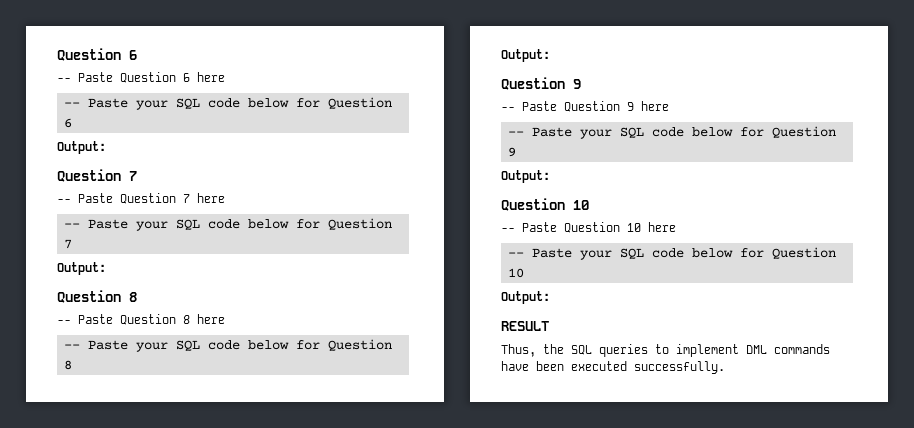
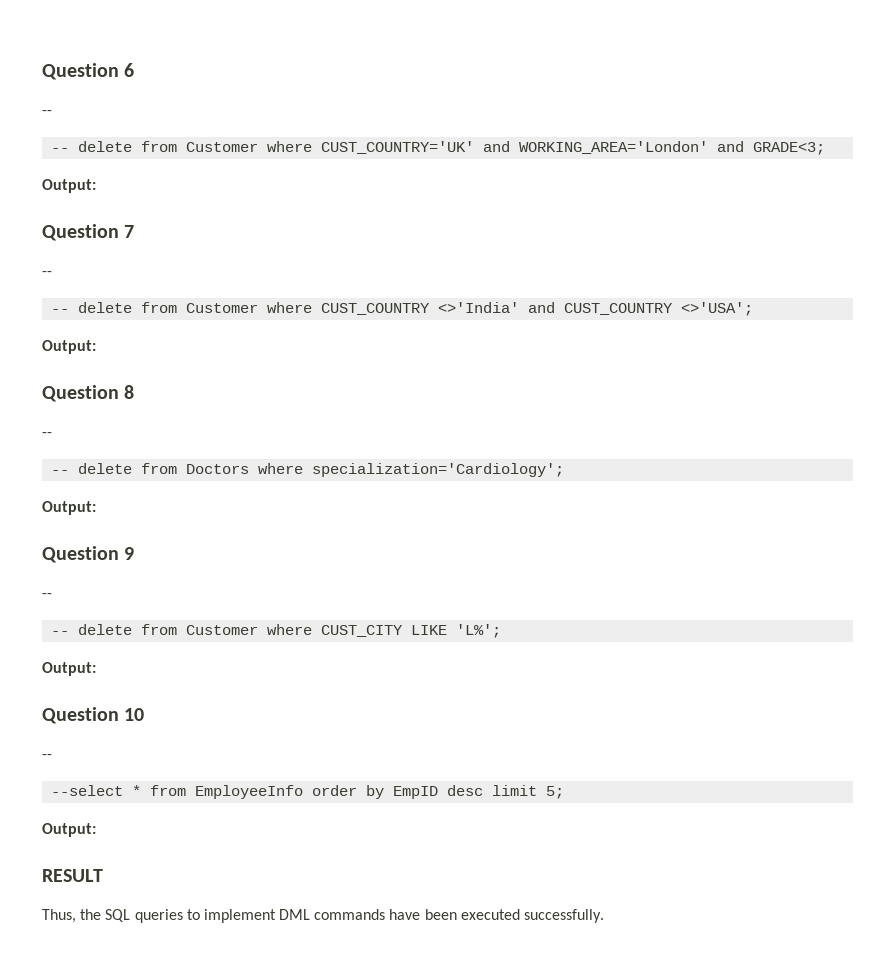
[78,72,225,83] [63,97,392,110] [63,118,72,128] [57,141,106,154] [57,169,137,182] [57,193,225,204] [63,218,392,231] [63,239,72,249] [57,262,106,275] [57,290,137,303] [57,314,225,325] [63,339,392,352] [63,360,72,370] [501,49,550,62] [501,77,581,90] [501,101,669,112] [507,126,836,139] [507,147,516,157] [501,170,550,183] [501,198,589,211] [501,222,676,233] [507,247,836,260] [507,268,524,278] Paste Question 6 here // -- Paste your SQL code below for Question 6 // Output: // Question 7 // -- Paste Question 7 here // -- Paste your SQL code below for Question 7 // Output: // Question 8 // -- Paste Question 8 here // -- Paste your SQL code below for Question 8 // Output: // Question 9 // -- Paste Question 9 here // -- Paste your SQL code below for Question 9 // Output: // Question 10 // -- Paste Question 10 here // -- Paste your SQL code below for Question 10 -> [51,141,826,155] [42,179,96,193] [42,224,135,241] [42,271,52,276] [51,302,754,316] [42,340,96,354] [42,385,135,402] [42,432,52,437] [51,463,565,477] [42,501,96,515] [42,546,135,563] [42,593,52,598] [51,624,502,638] [42,662,96,676] [42,707,145,724] [42,754,52,759] [51,785,565,799] // -- delete from Customer where CUST_COUNTRY='UK' and WORKING_AREA='London' and GRADE<3; // Output: // Question 7 // -- // -- delete from Customer where CUST_COUNTRY <>'India' and CUST_COUNTRY <>'USA'; // Output: // Question 8 // -- // -- delete from Doctors where specialization='Cardiology'; // Output: // Question 9 // -- // -- delete from Customer where CUST_CITY LIKE 'L%'; // Output: // Question 10 // -- // --select * from EmployeeInfo order by EmpID desc limit 5;

